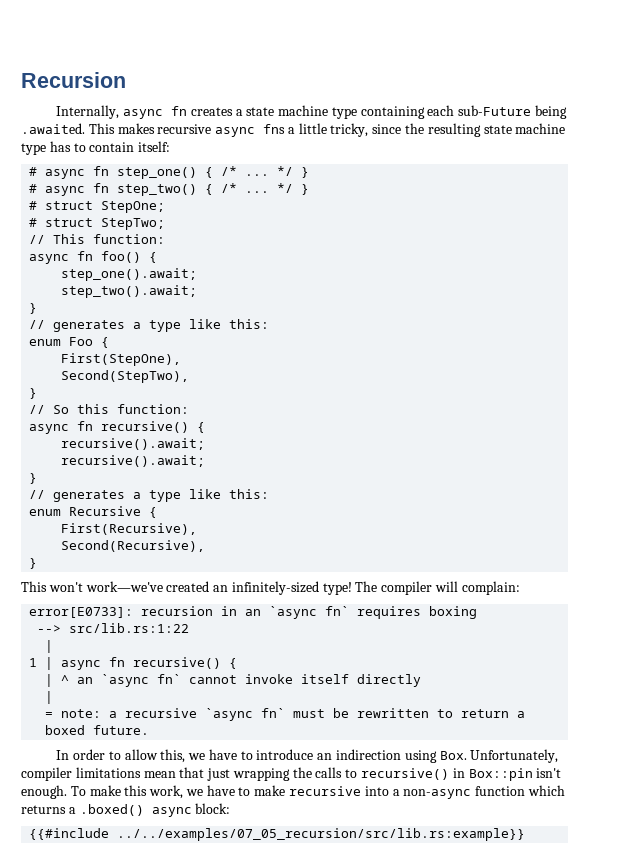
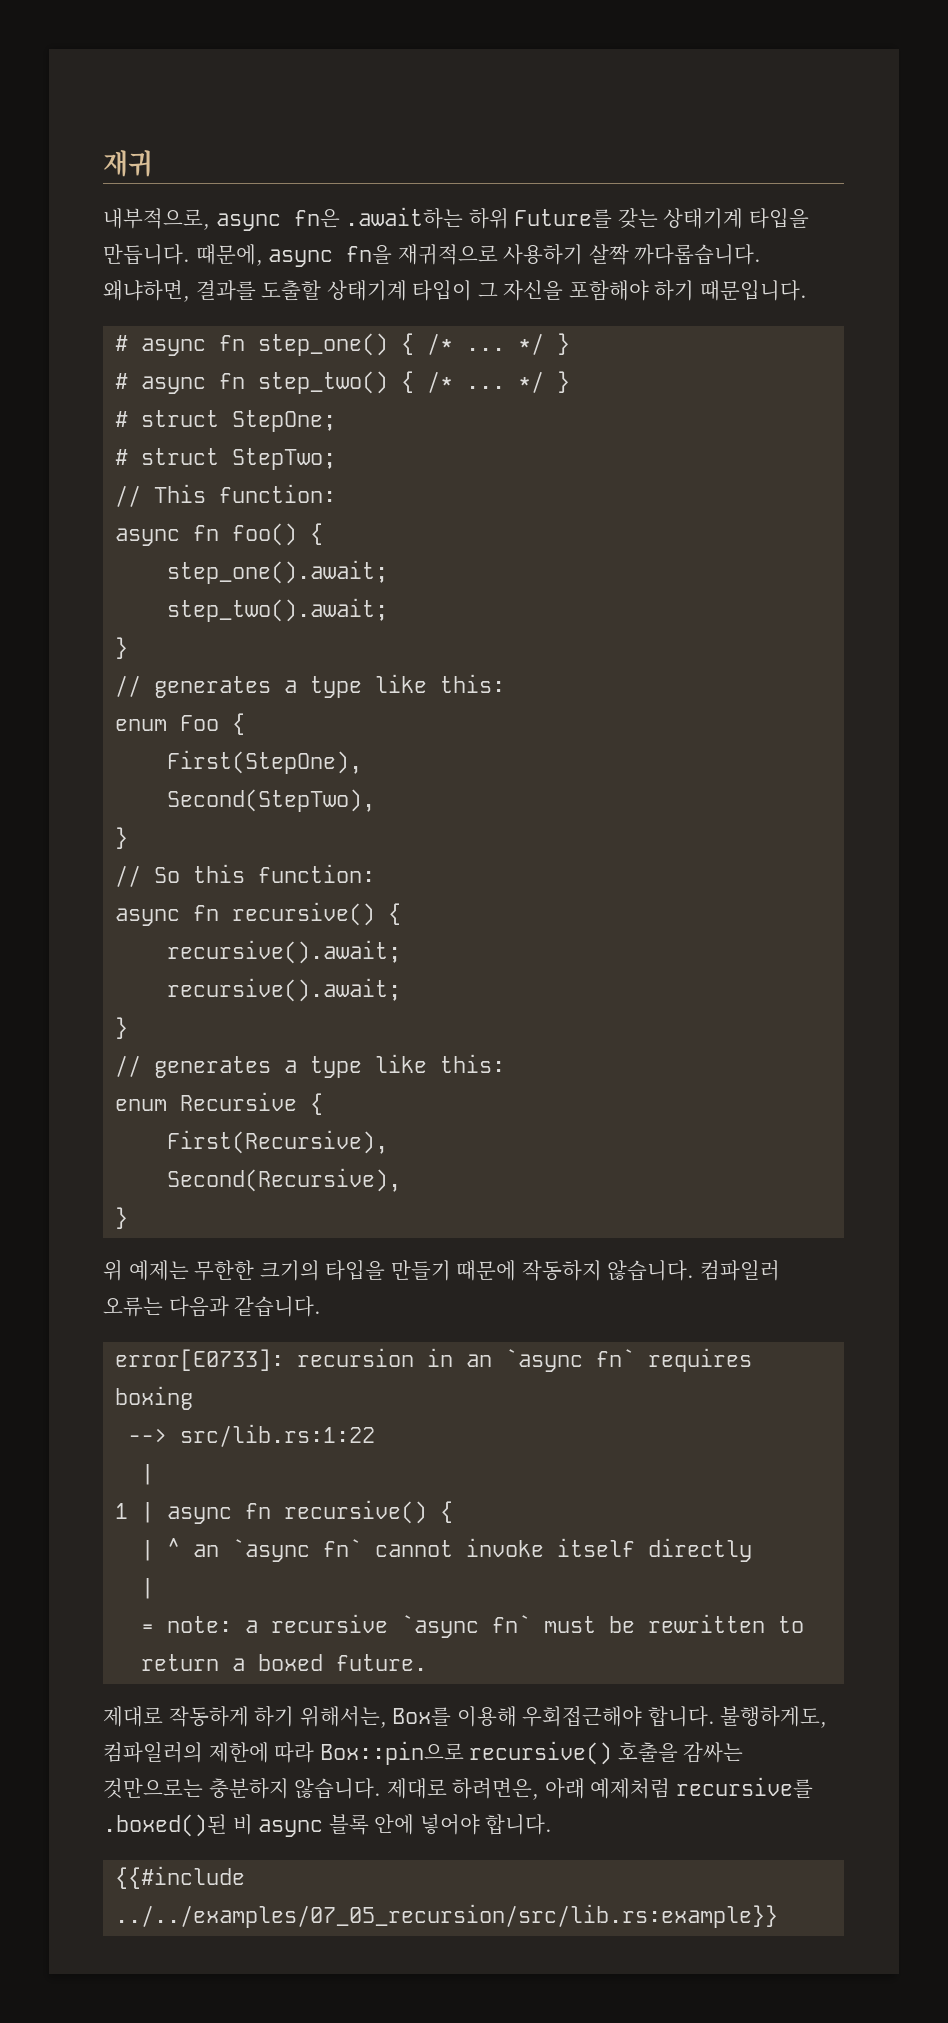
[21,72,126,88] [56,105,568,119] [21,123,566,137] [21,141,171,155] Recursion // Internally, async fn creates a state machine type containing each sub-Future being .awaited. This makes recursive async fns a little tricky, since the resulting state machine type has to contain itself: -> [103,150,153,177] [103,207,809,231] [103,244,762,267] [103,280,807,302] 재귀 // 내부적으로, async fn은 .await하는 하위 Future를 갖는 상태기계 타입을 만듭니다. 때문에, async fn을 재귀적으로 사용하기 살짝 까다롭습니다. 왜냐하면, 결과를 도출할 상태기계 타입이 그 자신을 포함해야 하기 때문입니다.
[21,581,520,595] This won't work—we've created an infinitely-sized type! The compiler will complain: -> [103,1260,780,1281] [103,1296,322,1317] 위 예제는 무한한 크기의 타입을 만들기 때문에 작동하지 않습니다. 컴파일러 오류는 다음과 같습니다.
[56,749,559,763] [21,767,562,781] [21,785,565,799] [21,803,231,817] In order to allow this, we have to introduce an indirection using Box. Unfortunately, compiler limitations mean that just wrapping the calls to recursive() in Box::pin isn't enough. To make this work, we have to make recursive into a non-async function which returns a .boxed() async block: -> [103,1706,828,1728] [103,1741,744,1765] [103,1777,813,1800] [103,1814,553,1837] 제대로 작동하게 하기 위해서는, Box를 이용해 우회접근해야 합니다. 불행하게도, 컴파일러의 제한에 따라 Box::pin으로 recursive() 호출을 감싸는 것만으로는 충분하지 않습니다. 제대로 하려면은, 아래 예제처럼 recursive를 .boxed()된 비 async 블록 안에 넣어야 합니다.

